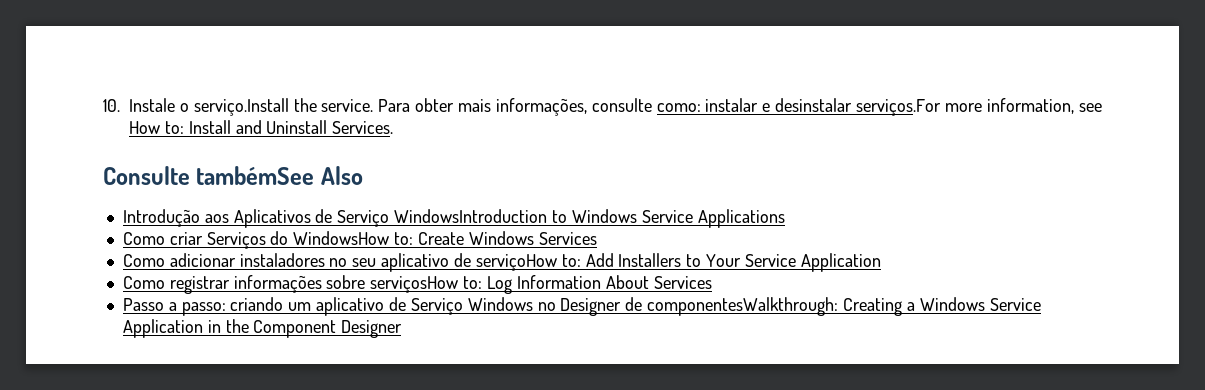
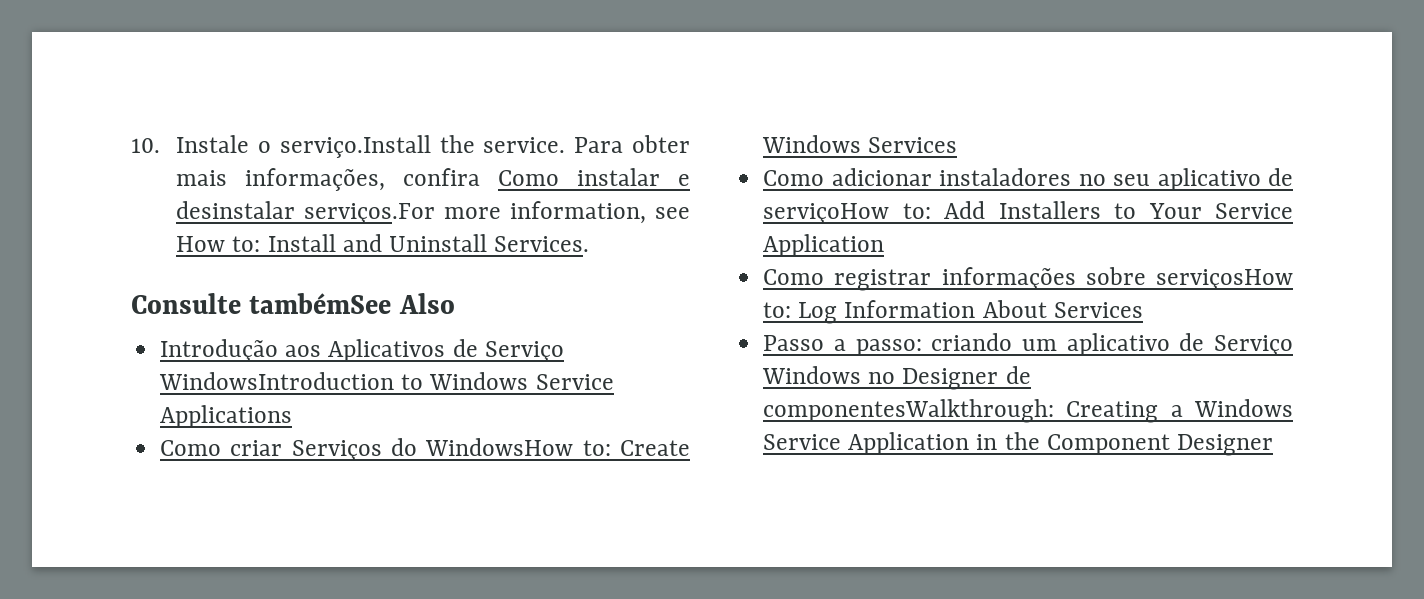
[591,98,701,112] consulte como: -> [403,168,560,186] confira Como

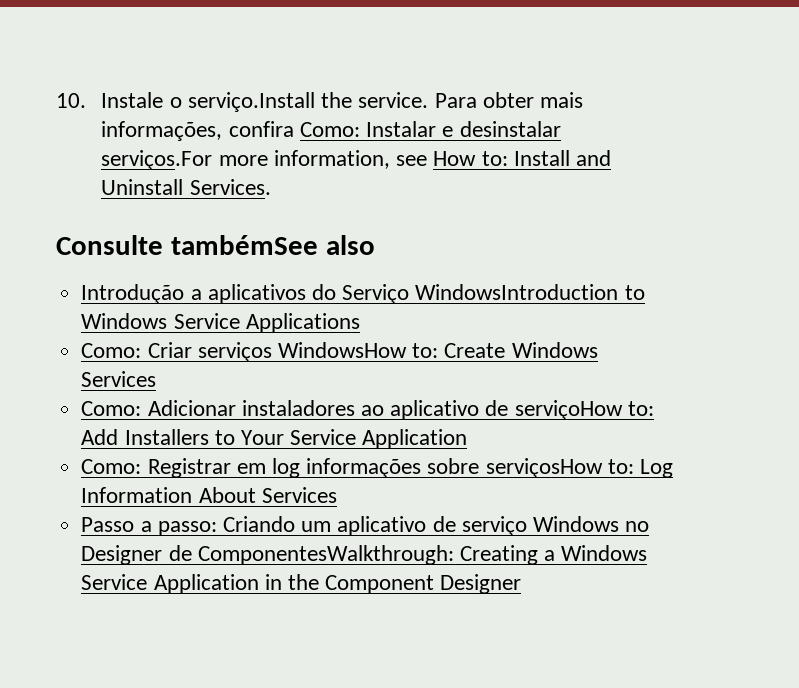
[498,168,661,186] Como instalar -> [299,121,437,137] Como: Instalar
[398,293,455,314] Also -> [325,235,375,255] also
[285,339,478,362] aos Aplicativos de -> [190,284,336,304] a aplicativos do
[160,438,418,461] Como criar Serviços do -> [81,342,272,362] Como: Criar serviços
[763,168,1151,186] Como adicionar instaladores no seu -> [81,400,384,416] Como: Adicionar instaladores ao
[763,269,932,291] Como registrar -> [81,458,300,478] Como: Registrar em log
[931,333,1013,351] criando -> [222,516,295,532] Criando
[1214,335,1293,356] Serviço -> [461,516,527,536] serviço
[763,399,1055,423] componentesWalkthrough: -> [197,545,454,565] ComponentesWalkthrough:

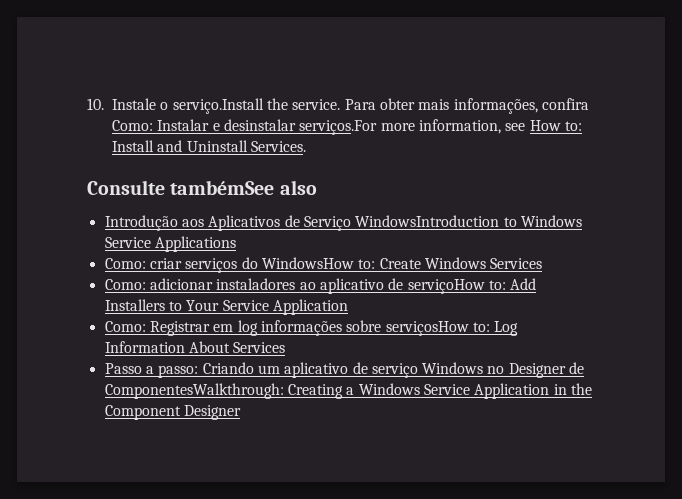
[190,284,336,304] a aplicativos do -> [181,215,300,231] aos Aplicativos de
[147,342,272,362] Criar serviços -> [149,257,258,273] criar serviços do
[147,400,236,416] Adicionar -> [149,278,213,290] adicionar

